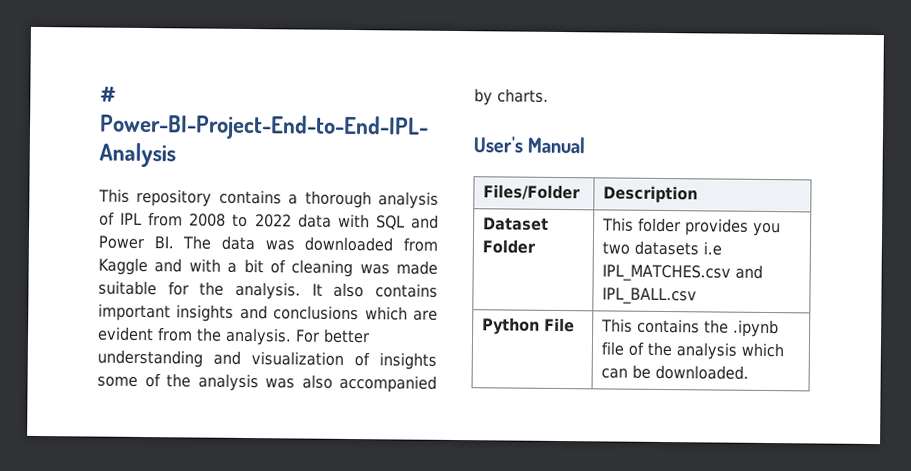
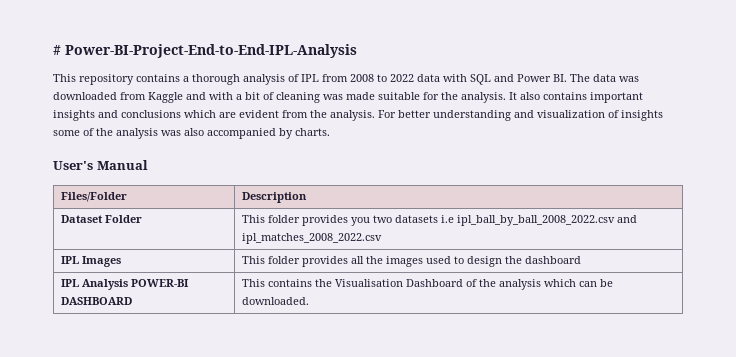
[601,264,763,282] [601,287,697,305] [481,317,575,335] IPL_MATCHES.csv and IPL_BALL.csv // Python File -> [457,215,638,226] [242,233,383,244] [61,256,122,267] [242,256,582,267] [61,279,190,290] [61,297,133,305] ipl_ball_by_ball_2008_2022.csv and ipl_matches_2008_2022.csv // IPL Images | This folder provides all the images used to design the dashboard // IPL Analysis POWER-BI DASHBOARD
[732,319,779,338] [600,341,624,356] .ipynb file -> [335,279,464,287] Visualisation Dashboard

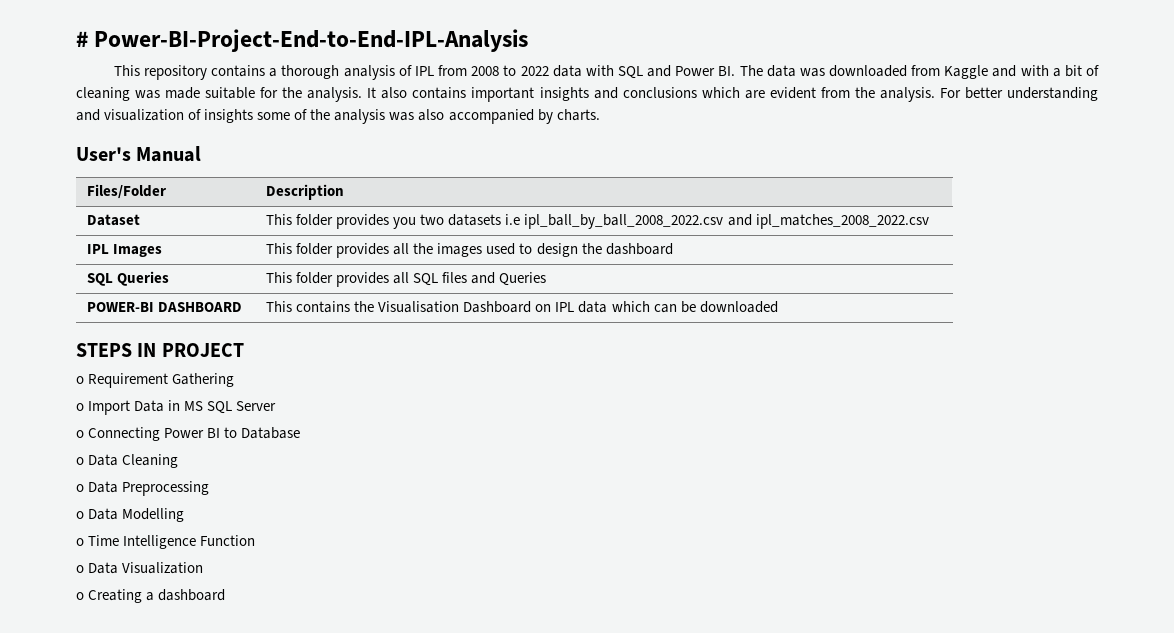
[105,215,143,223] Folder -> (141, 220) none
[61,279,129,290] IPL Analysis -> [87,271,170,286] [266,272,547,287] SQL Queries | This folder provides all SQL files and Queries //
[466,279,614,290] [242,297,310,305] of the analysis which can be downloaded. -> [535,301,778,313] [76,343,244,357] [76,373,235,388] [76,400,277,415] [76,427,301,441] [76,454,179,468] [76,481,210,496] [76,508,185,522] [76,535,256,549] [76,562,204,574] [76,589,226,603] on IPL data which can be downloaded // STEPS IN PROJECT // o Requirement Gathering // o Import Data in MS SQL Server // o Connecting Power BI to Database // o Data Cleaning // o Data Preprocessing // o Data Modelling // o Time Intelligence Function // o Data Visualization // o Creating a dashboard

